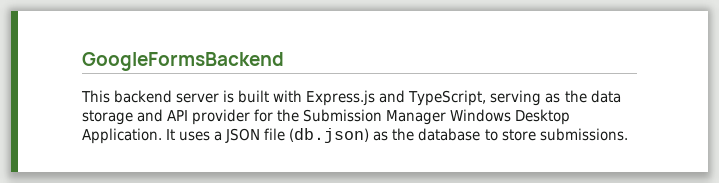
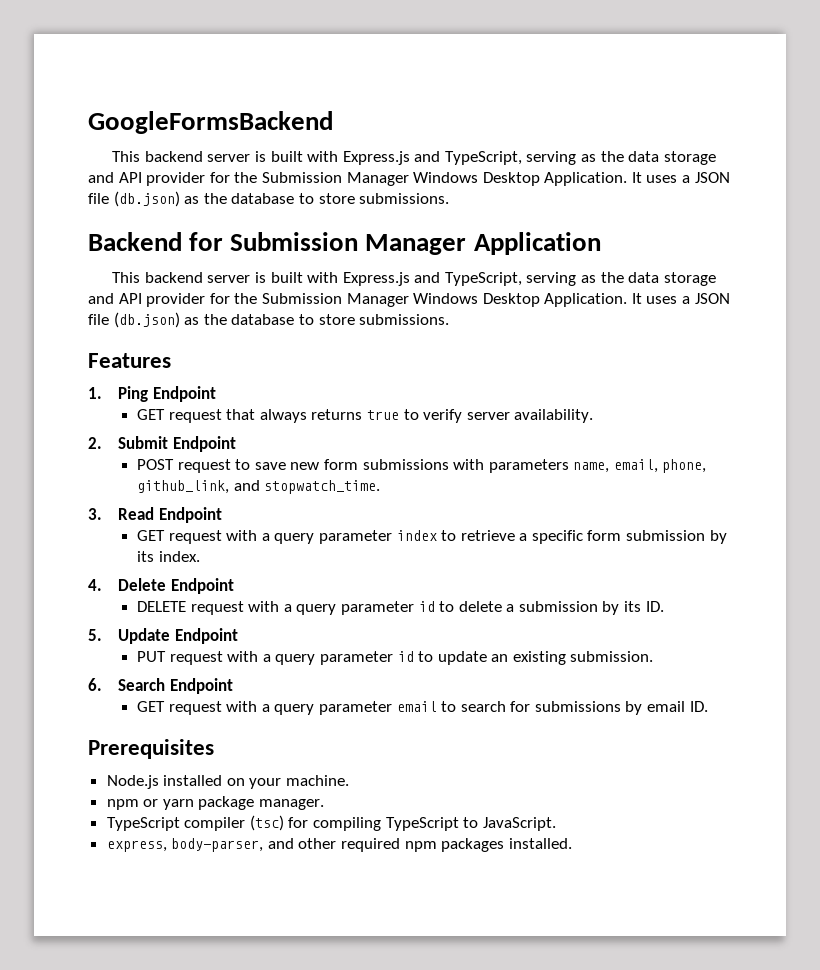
(628, 134) none -> [88,232,601,255] [112,272,716,286] [88,293,730,307] [88,312,450,328] [88,353,171,368] [88,386,216,402] [136,409,594,423] [88,436,236,452] [136,459,707,473] [136,480,381,494] [88,507,222,523] [136,530,727,544] [136,551,200,562] [88,578,234,594] [136,601,664,615] [88,628,238,644] [136,651,654,665] [88,678,233,694] [136,701,708,715] [88,739,214,759] [106,775,350,789] [106,796,325,810] [106,815,556,831] [106,838,572,852] // Backend for Submission Manager Application // This backend server is built with Express.js and TypeScript, serving as the data storage and API provider for the Submission Manager Windows Desktop Application. It uses a JSON file (db.json) as the database to store submissions. // Features // 1. Ping Endpoint // GET request that always returns true to verify server availability. // 2. Submit Endpoint // POST request to save new form submissions with parameters name, email, phone, github_link, and stopwatch_time. // 3. Read Endpoint // GET request with a query parameter index to retrieve a specific form submission by its index. // 4. Delete Endpoint // DELETE request with a query parameter id to delete a submission by its ID. // 5. Update Endpoint // PUT request with a query parameter id to update an existing submission. // 6. Search Endpoint // GET request with a query parameter email to search for submissions by email ID. // Prerequisites // Node.js installed on your machine. // npm or yarn package manager. // TypeScript compiler (tsc) for compiling TypeScript to JavaScript. // express, body-parser, and other required npm packages installed.

